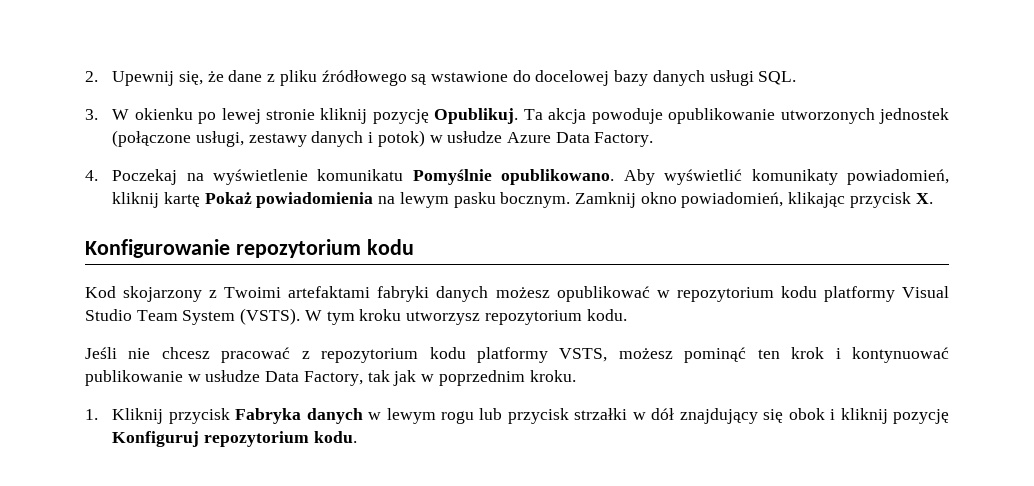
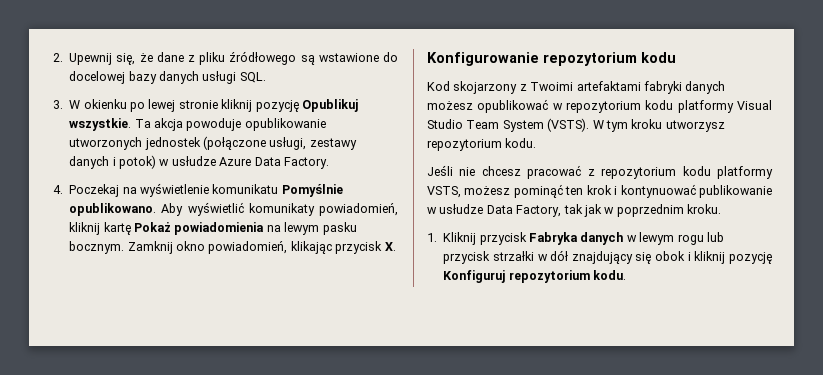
[434,108,519,124] Opublikuj. -> [301,99,358,112] [69,118,132,131] Opublikuj wszystkie.

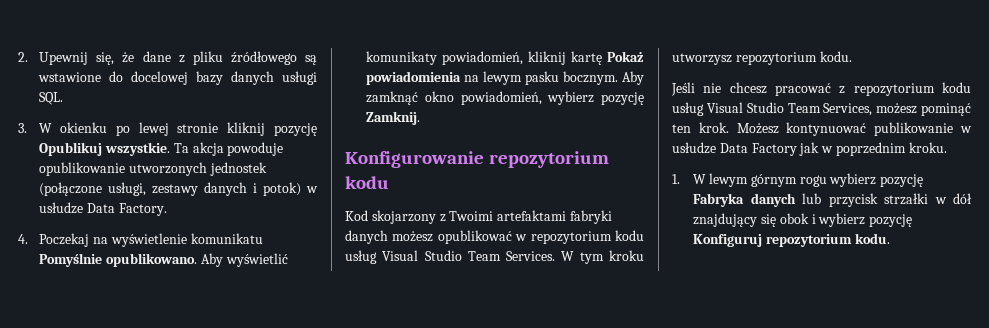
[219,157,252,166] Azure -> (84, 208) none
[127,241,396,254] Zamknij okno powiadomień, klikając przycisk X. -> [622,71,644,85] [366,91,644,105] [366,111,421,125] Aby zamknąć okno powiadomień, wybierz pozycję Zamknij.
[677,100,772,113] [427,118,590,132] platformy Visual Studio Team System (VSTS). -> [345,250,556,264] usług Visual Studio Team Services.
[717,166,773,179] [427,186,461,198] platformy VSTS, -> [672,102,873,116] usług Visual Studio Team Services,
[586,185,618,195] krok i -> [698,122,779,134] krok. Możesz
[516,204,583,217] Factory, tak -> [751,143,797,156] Factory
[443,232,704,245] Kliknij przycisk Fabryka danych w lewym rogu -> [693,173,924,187] [693,193,796,207] W lewym górnym rogu wybierz pozycję Fabryka danych
[694,251,726,264] kliknij -> [818,213,866,227] wybierz

